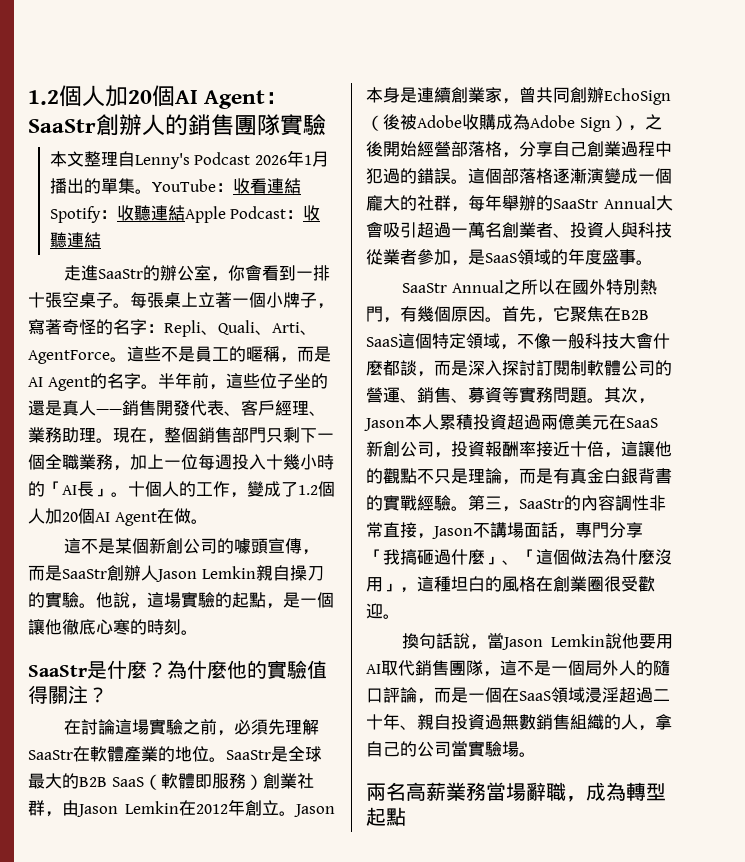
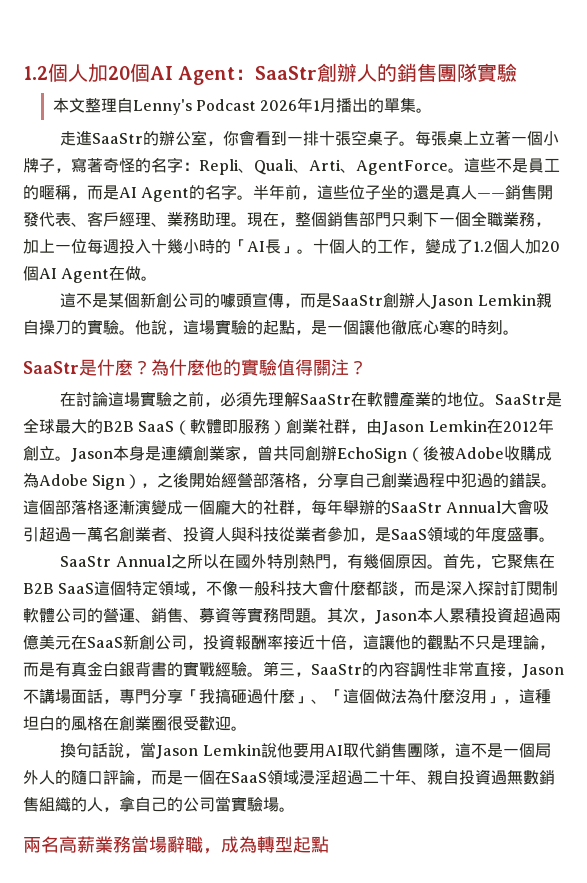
[151,178,301,194] [49,205,321,223] [49,232,101,248] YouTube：收看連結Spotify：收聽連結Apple Podcast：收聽連結 -> (433, 110) none

